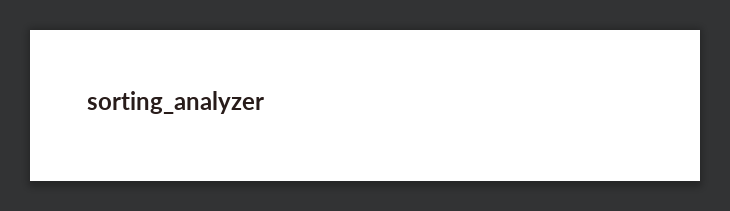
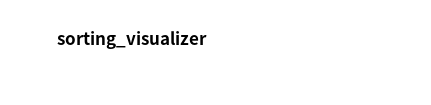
[87,91,264,114] sorting_analyzer -> [57,31,207,49] sorting_visualizer

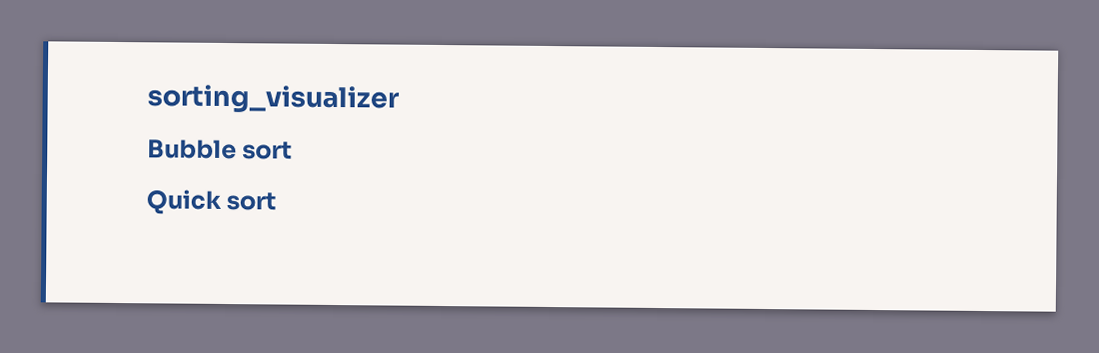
(207, 40) none -> [147,139,293,160] [146,189,277,215] // Bubble sort // Quick sort

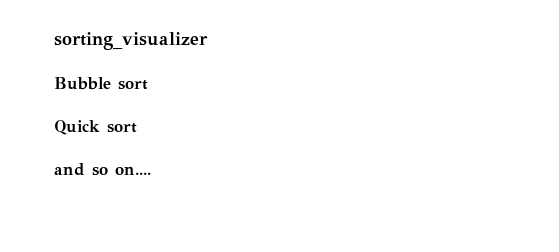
(277, 201) none -> [54,163,151,176] // and so on....

